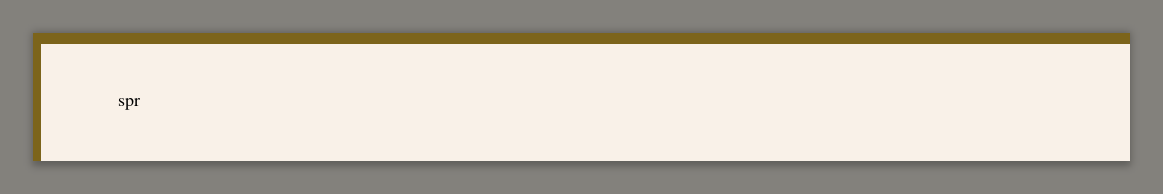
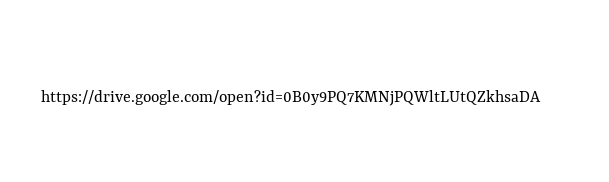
[118,98,141,110] spr -> [41,90,541,106] https://drive.google.com/open?id=0B0y9PQ7KMNjPQWltLUtQZkhsaDA

